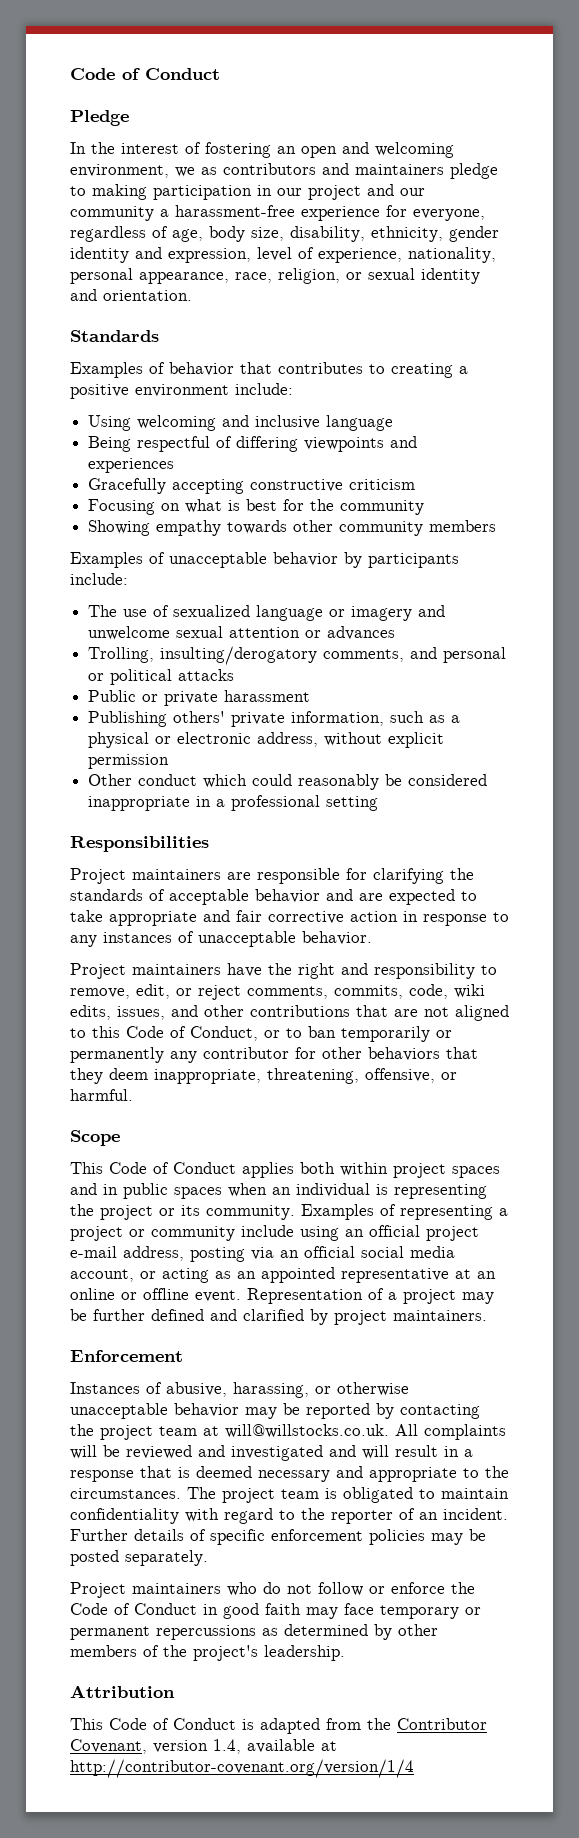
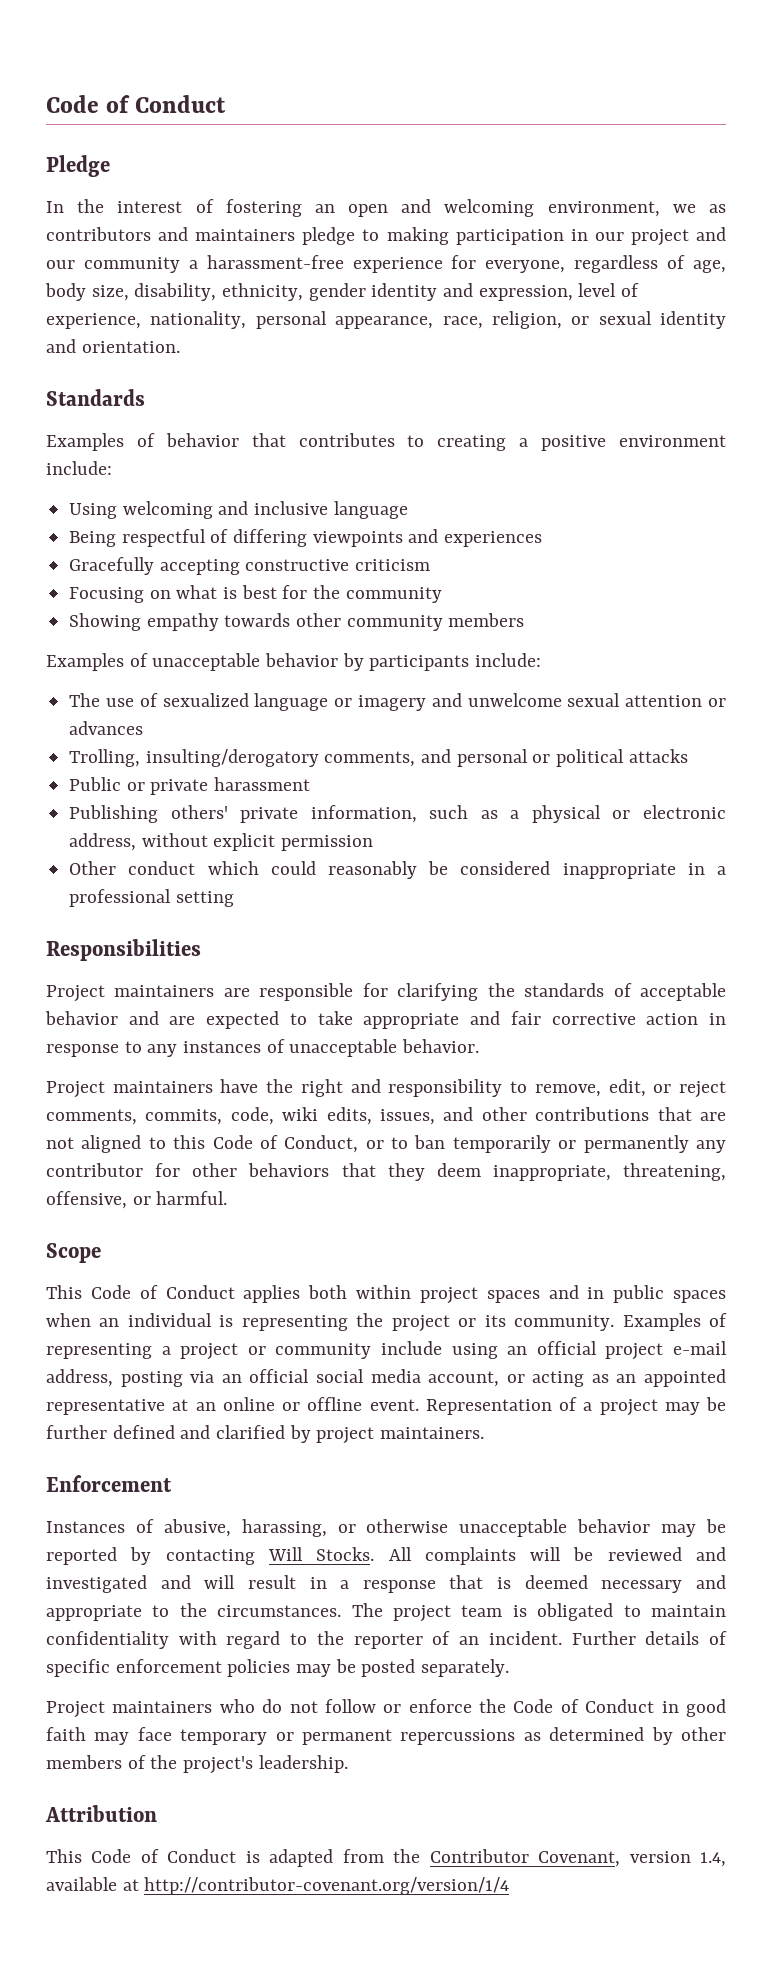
[70,1424,389,1440] the project team at will@willstocks.co.uk. -> [267,1547,375,1561] Will Stocks.

